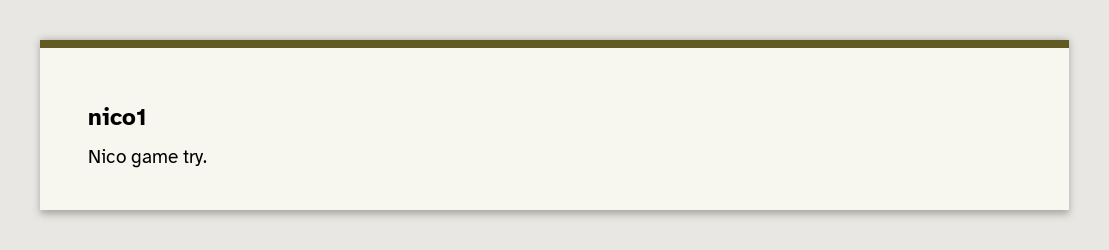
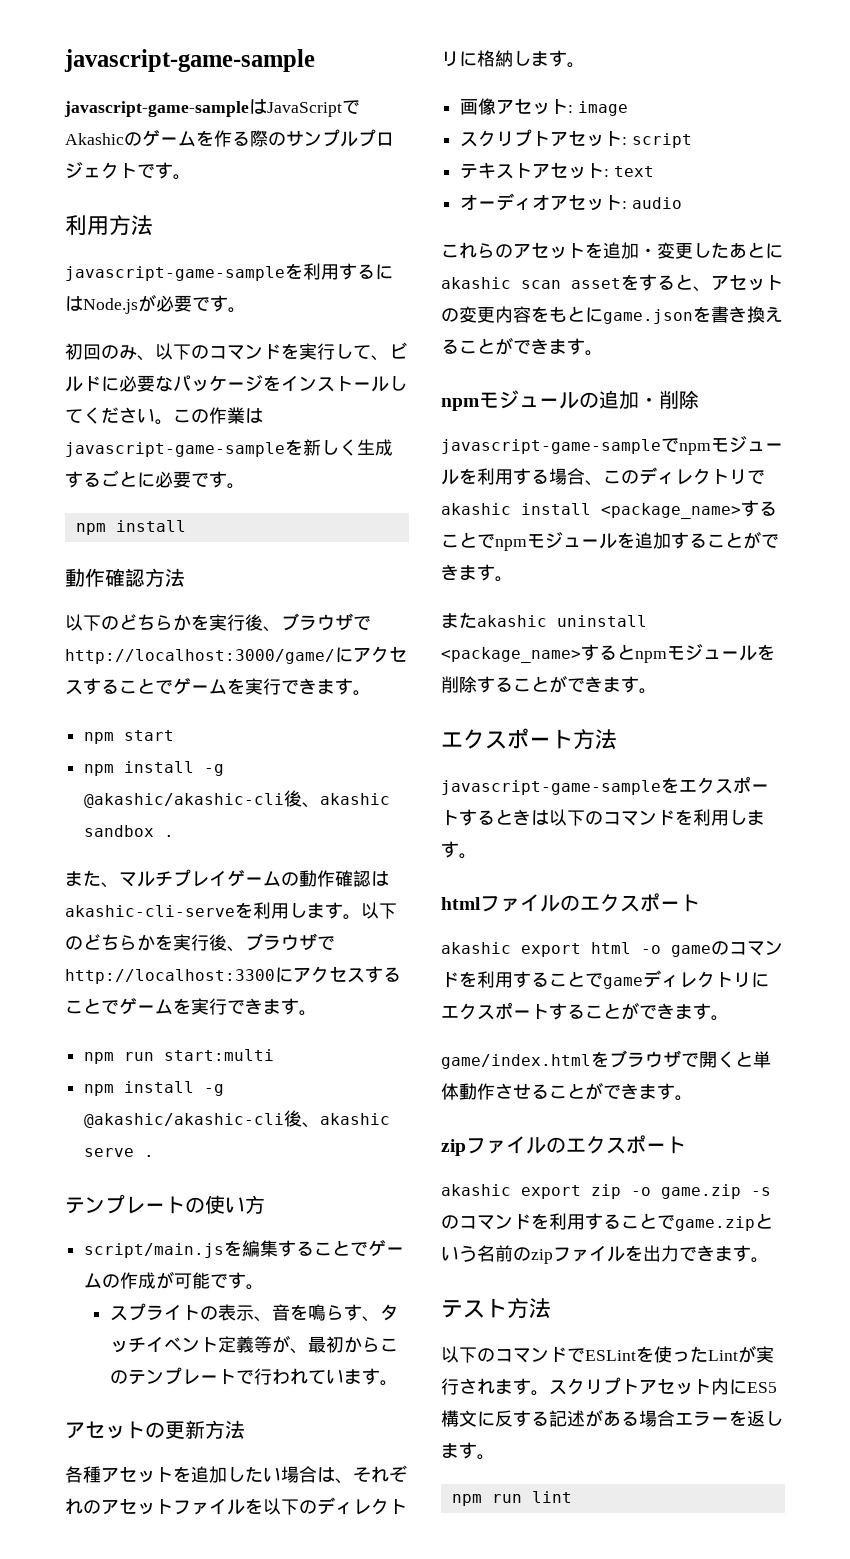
[88,107,147,125] [88,149,208,168] nico1 // Nico game try. -> [64,49,315,72] [64,99,360,117] [65,129,394,147] [65,162,191,180] [65,215,153,235] [65,263,393,281] [65,294,246,314] [65,342,407,361] [65,375,407,392] [65,407,263,425] [65,439,393,457] [65,470,245,489] [75,520,186,535] [65,568,185,587] [65,613,371,632] [65,646,407,664] [65,678,371,696] [84,730,175,744] [84,761,225,776] [84,790,391,808] [84,825,175,837] [65,869,389,888] [65,902,397,920] [65,933,335,952] [65,966,401,984] [65,998,317,1016] [84,1049,275,1064] [84,1081,225,1096] [84,1110,391,1128] [84,1148,155,1157] [65,1194,265,1214] [84,1240,405,1258] [84,1271,265,1290] [109,1303,398,1322] [109,1335,398,1354] [109,1367,398,1386] [65,1420,245,1439] [65,1465,407,1484] [65,1497,407,1515] [441,50,585,68] [460,98,628,116] [460,129,692,148] [460,162,654,179] [460,193,682,211] [441,242,783,259] [441,274,783,292] [441,306,783,324] [441,337,603,356] [441,390,699,411] [441,436,783,455] [441,467,765,486] [441,500,777,519] [441,531,779,551] [441,564,513,582] [441,612,647,628] [441,644,775,663] [441,675,657,694] [441,728,617,749] [441,776,769,795] [441,809,765,826] [441,841,477,859] [441,893,700,912] [441,940,783,957] [441,970,769,989] [441,1002,729,1021] [441,1050,771,1069] [441,1082,693,1101] [441,1135,686,1156] [441,1184,771,1199] [441,1213,773,1231] [441,1245,769,1264] [441,1298,551,1318] [441,1345,774,1363] [441,1377,777,1396] [441,1409,783,1427] [441,1442,495,1460] [451,1491,572,1506] javascript-game-sample // javascript-game-sampleはJavaScriptでAkashicのゲームを作る際のサンプルプロジェクトです。 // 利用方法 // javascript-game-sampleを利用するにはNode.jsが必要です。 // 初回のみ、以下のコマンドを実行して、ビルドに必要なパッケージをインストールしてください。この作業はjavascript-game-sampleを新しく生成するごとに必要です。 // npm install // 動作確認方法 // 以下のどちらかを実行後、ブラウザでhttp://localhost:3000/game/にアクセスすることでゲームを実行できます。 // npm start // npm install -g @akashic/akashic-cli後、akashic sandbox . // また、マルチプレイゲームの動作確認はakashic-cli-serveを利用します。以下のどちらかを実行後、ブラウザでhttp://localhost:3300にアクセスすることでゲームを実行できます。 // npm run start:multi // npm install -g @akashic/akashic-cli後、akashic serve . // テンプレートの使い方 // script/main.jsを編集することでゲームの作成が可能です。 // スプライトの表示、音を鳴らす、タッチイベント定義等が、最初からこのテンプレートで行われています。 // アセットの更新方法 // 各種アセットを追加したい場合は、それぞれのアセットファイルを以下のディレクトリに格納します。 // 画像アセット: image // スクリプトアセット: script // テキストアセット: text // オーディオアセット: audio // これらのアセットを追加・変更したあとにakashic scan assetをすると、アセットの変更内容をもとにgame.jsonを書き換えることができます。 // npmモジュールの追加・削除 // javascript-game-sampleでnpmモジュールを利用する場合、このディレクトリでakashic install <package_name>することでnpmモジュールを追加することができます。 // またakashic uninstall <package_name>するとnpmモジュールを削除することができます。 // エクスポート方法 // javascript-game-sampleをエクスポートするときは以下のコマンドを利用します。 // htmlファイルのエクスポート // akashic export html -o gameのコマンドを利用することでgameディレクトリにエクスポートすることができます。 // game/index.htmlをブラウザで開くと単体動作させることができます。 // zipファイルのエクスポート // akashic export zip -o game.zip -sのコマンドを利用することでgame.zipという名前のzipファイルを出力できます。 // テスト方法 // 以下のコマンドでESLintを使ったLintが実行されます。スクリプトアセット内にES5構文に反する記述がある場合エラーを返します。 // npm run lint

